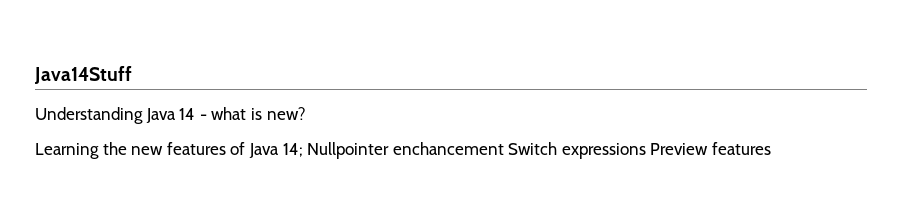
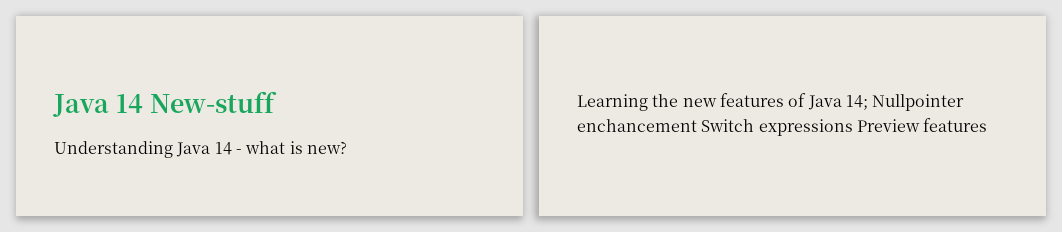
[34,66,132,84] Java14Stuff -> [53,91,277,117] Java 14 New-stuff

